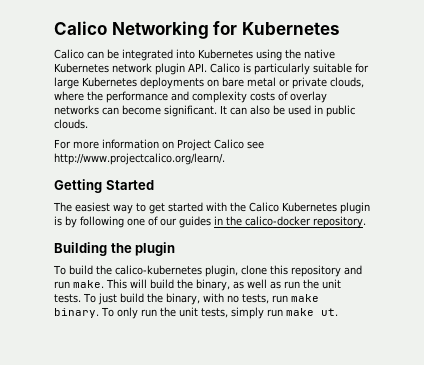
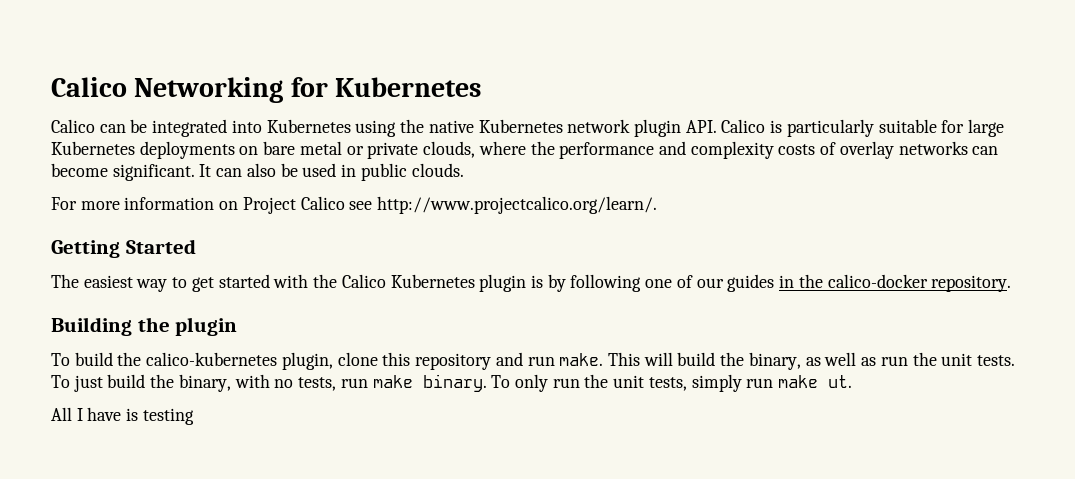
(338, 312) none -> [51,407,194,425] // All I have is testing

